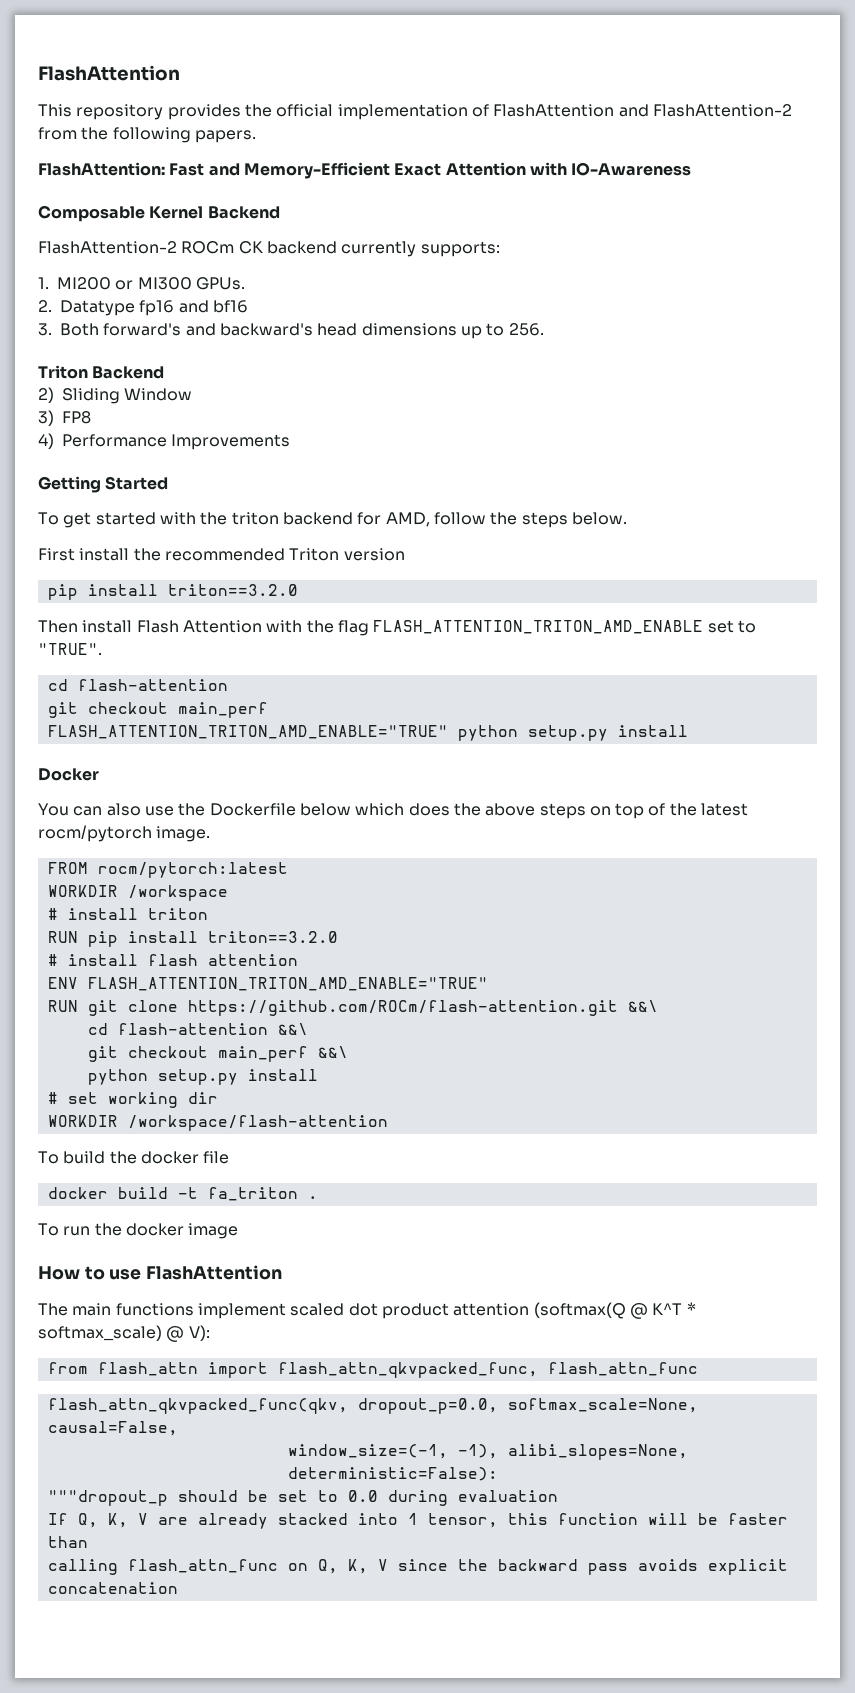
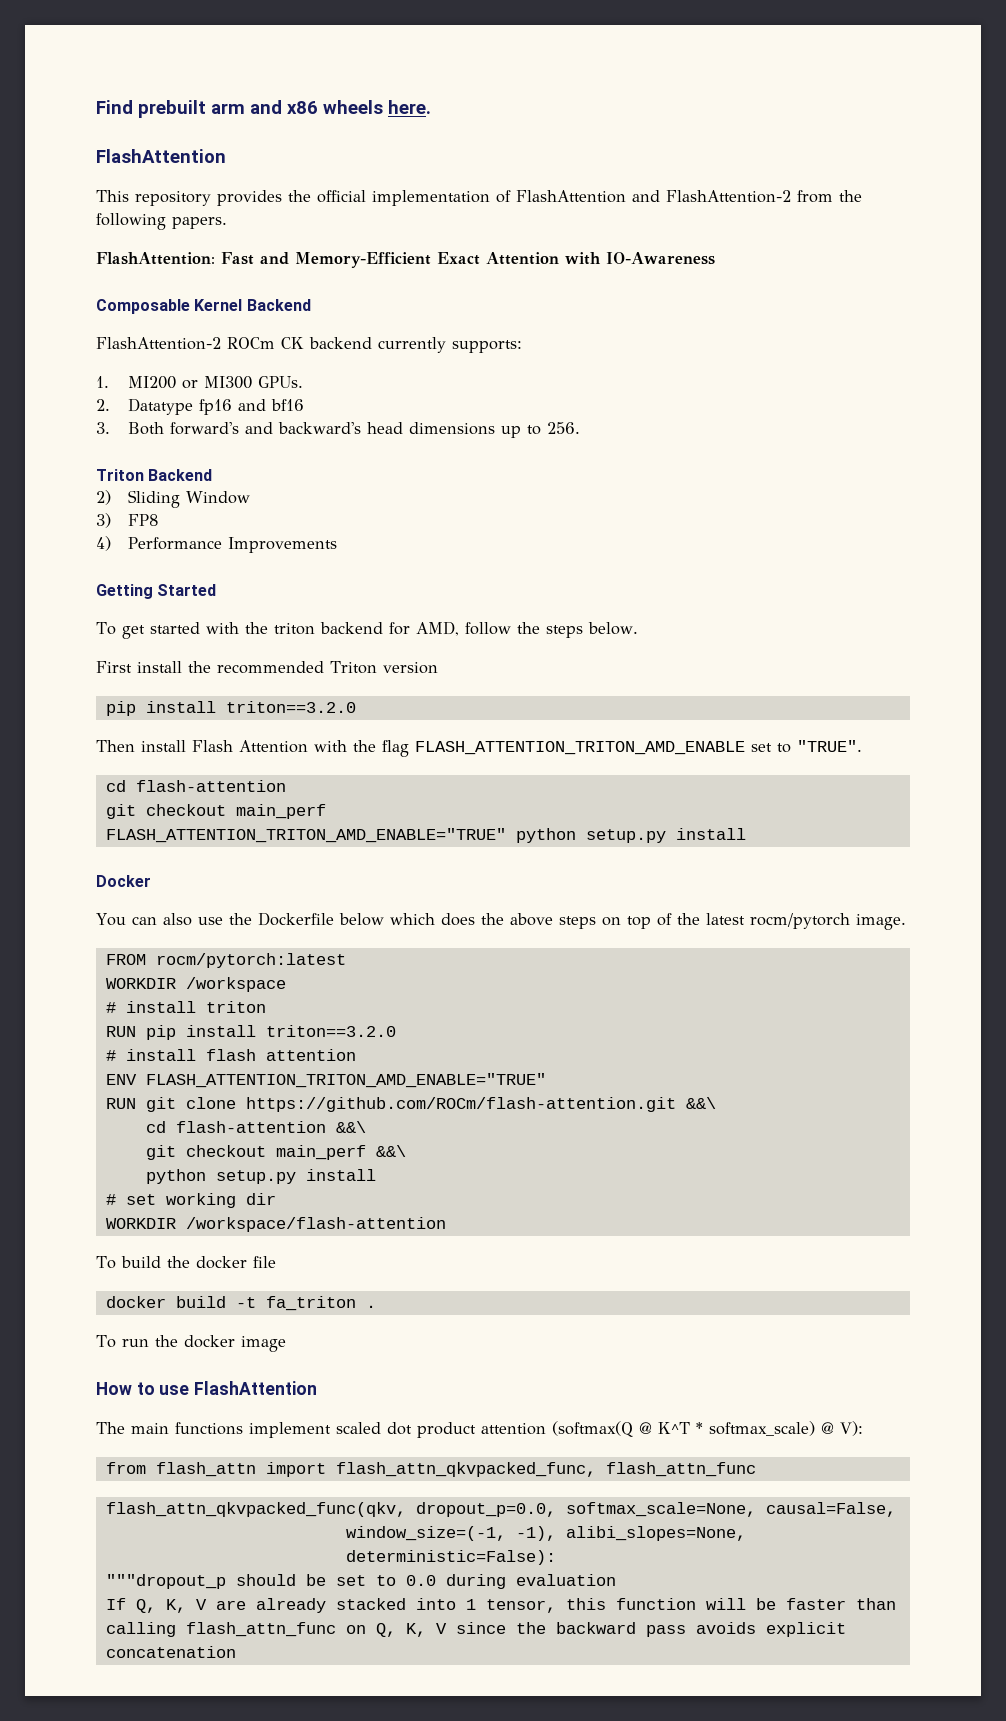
(38, 73) none -> [96,100,431,118] Find prebuilt arm and x86 wheels here. //

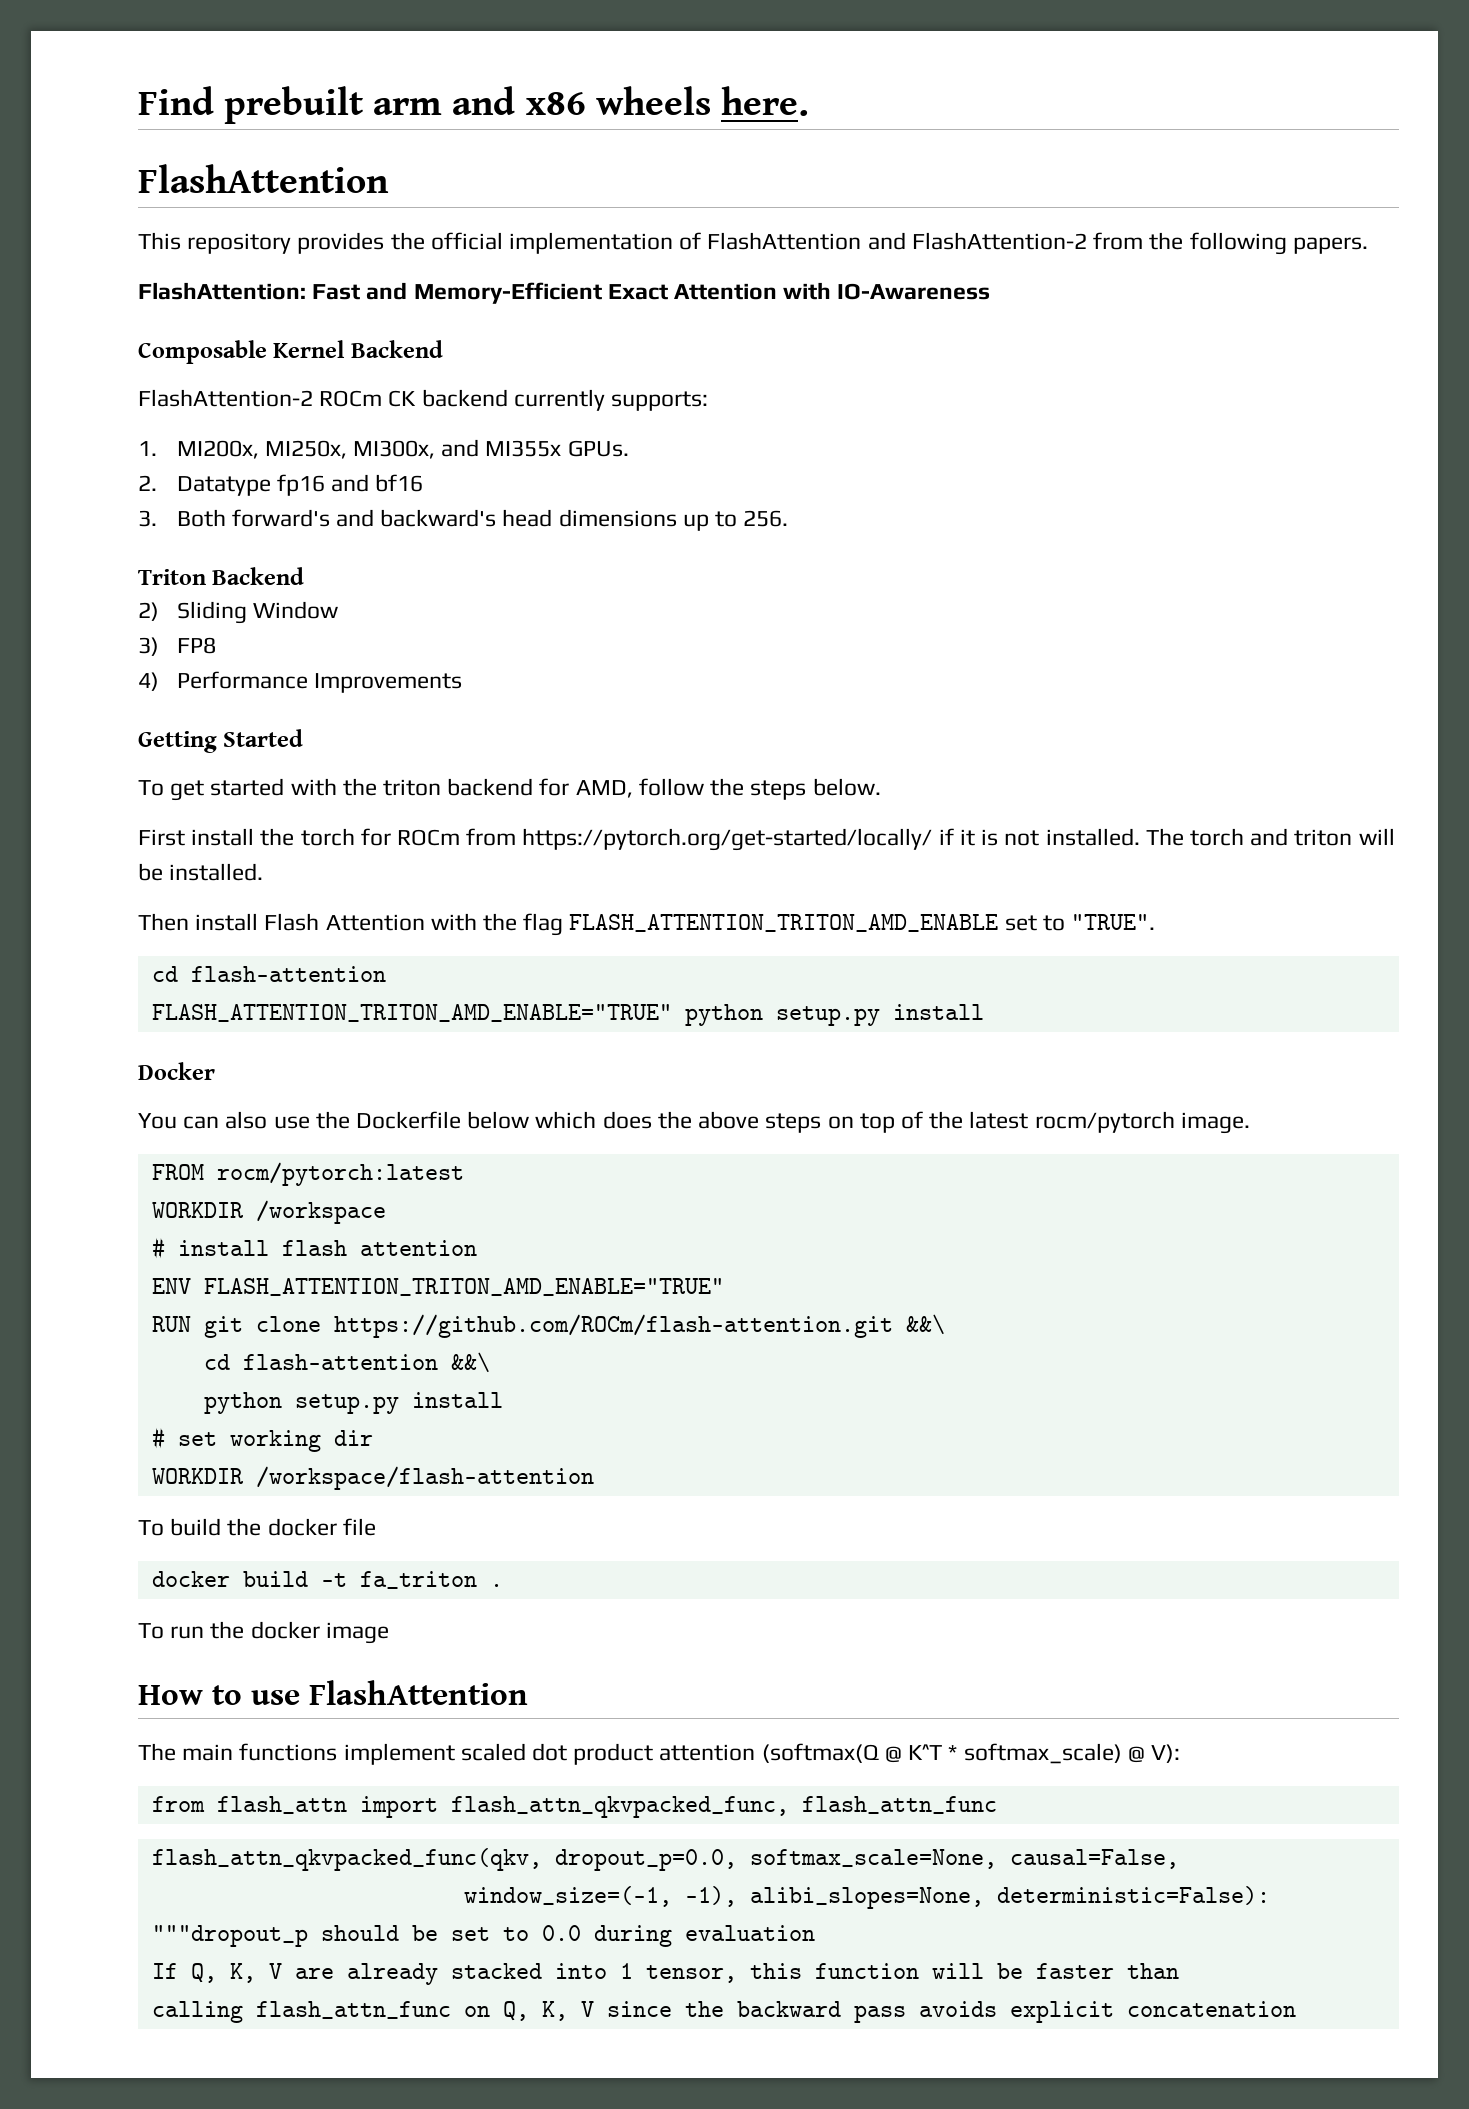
[128,376,253,389] MI200 or MI300 -> [176,439,562,459] MI200x, MI250x, MI300x, and MI355x
[217,661,438,674] [105,701,356,716] recommended Triton version // pip install triton==3.2.0 -> [300,828,1395,851] [138,863,264,881] torch for ROCm from https://pytorch.org/get-started/locally/ if it is not installed. The torch and triton will be installed.
[105,804,326,819] // git checkout main_perf -> (386, 974) none
[105,1001,266,1013] [105,1025,396,1040] // # install triton // RUN pip install triton==3.2.0 -> (386, 1212) none
[145,1145,406,1160] // git checkout main_perf &&\ -> (490, 1362) none

